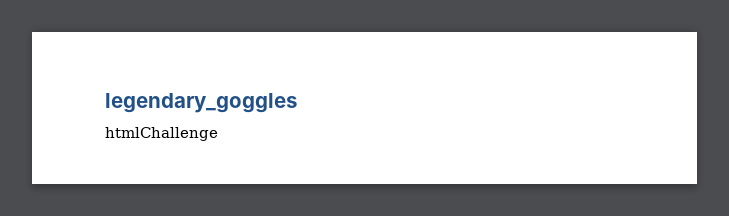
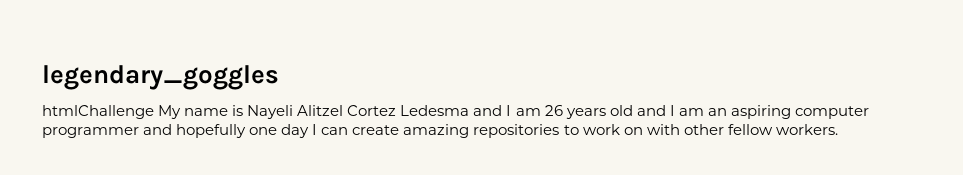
(218, 134) none -> [158,105,869,119] [42,124,838,138] My name is Nayeli Alitzel Cortez Ledesma and I am 26 years old and I am an aspiring computer programmer and hopefully one day I can create amazing repositories to work on with other fellow workers.

